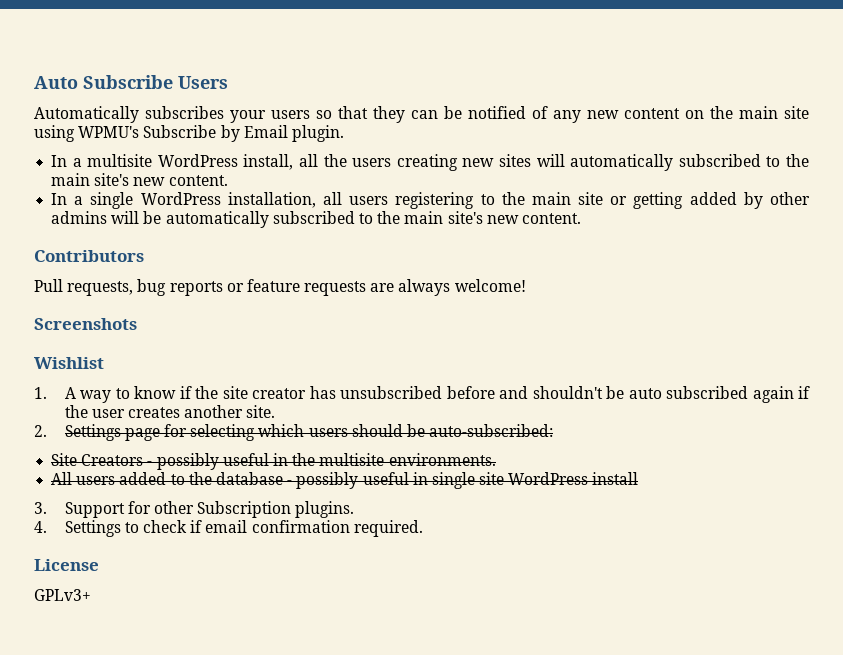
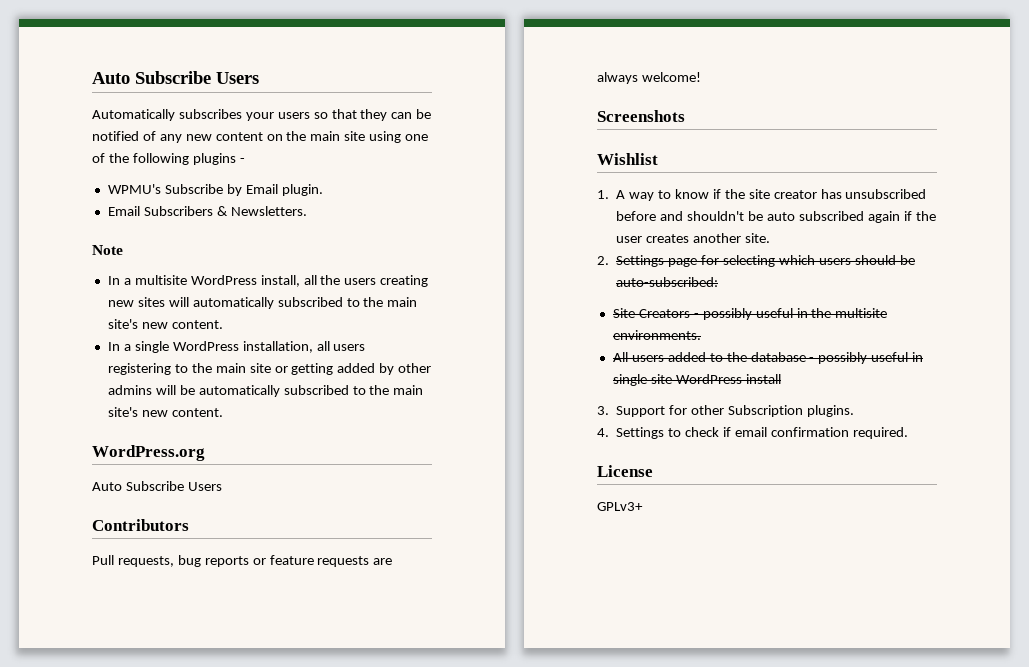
(75, 133) none -> [405,134,429,141] [92,153,245,165] one of the following plugins - //
(344, 133) none -> [107,206,307,216] [92,245,123,255] // Email Subscribers & Newsletters. // Note
(581, 218) none -> [92,445,205,461] [92,481,222,491] // WordPress.org // Auto Subscribe Users

